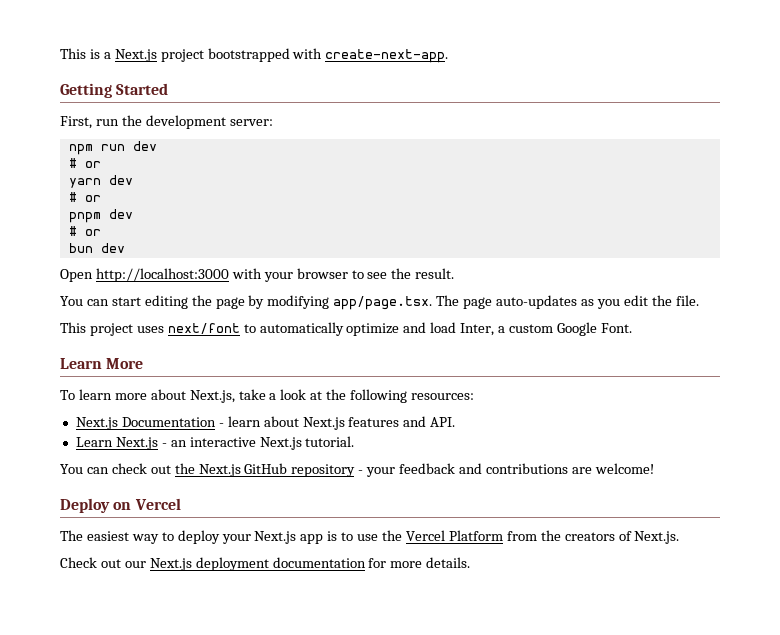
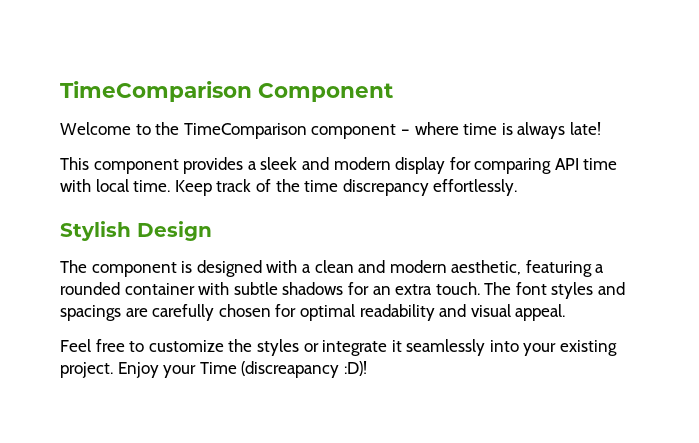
[60,48,449,63] [60,83,169,98] [60,115,273,129] [68,141,157,155] [68,158,101,168] [68,175,133,188] [68,192,101,202] [68,209,133,223] [68,226,101,236] [68,243,125,253] [60,268,455,282] [60,295,699,310] [60,322,632,336] [60,358,144,369] [60,389,475,403] [75,416,456,430] [75,436,355,450] [60,463,654,477] [60,498,181,513] [60,530,680,544] [60,557,471,571] This is a Next.js project bootstrapped with create-next-app. // Getting Started // First, run the development server: // npm run dev // # or // yarn dev // # or // pnpm dev // # or // bun dev // Open http://localhost:3000 with your browser to see the result. // You can start editing the page by modifying app/page.tsx. The page auto-updates as you edit the file. // This project uses next/font to automatically optimize and load Inter, a custom Google Font. // Learn More // To learn more about Next.js, take a look at the following resources: // Next.js Documentation - learn about Next.js features and API. // Learn Next.js - an interactive Next.js tutorial. // You can check out the Next.js GitHub repository - your feedback and contributions are welcome! // Deploy on Vercel // The easiest way to deploy your Next.js app is to use the Vercel Platform from the creators of Next.js. // Check out our Next.js deployment documentation for more details. -> [60,81,393,102] [60,122,601,139] [60,157,618,174] [60,179,518,196] [60,221,212,241] [60,260,605,277] [60,282,626,299] [60,304,566,321] [60,339,618,356] [60,361,367,378] TimeComparison Component // Welcome to the TimeComparison component – where time is always late! // This component provides a sleek and modern display for comparing API time with local time. Keep track of the time discrepancy effortlessly. // Stylish Design // The component is designed with a clean and modern aesthetic, featuring a rounded container with subtle shadows for an extra touch. The font styles and spacings are carefully chosen for optimal readability and visual appeal. // Feel free to customize the styles or integrate it seamlessly into your existing project. Enjoy your Time (discreapancy :D)!

